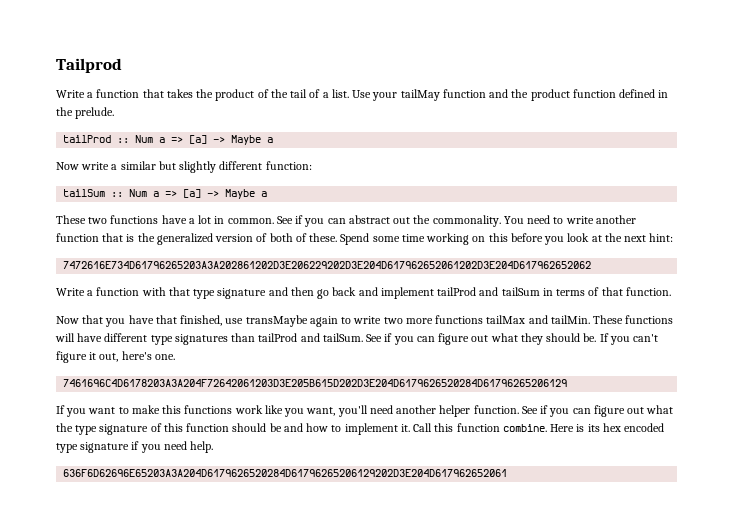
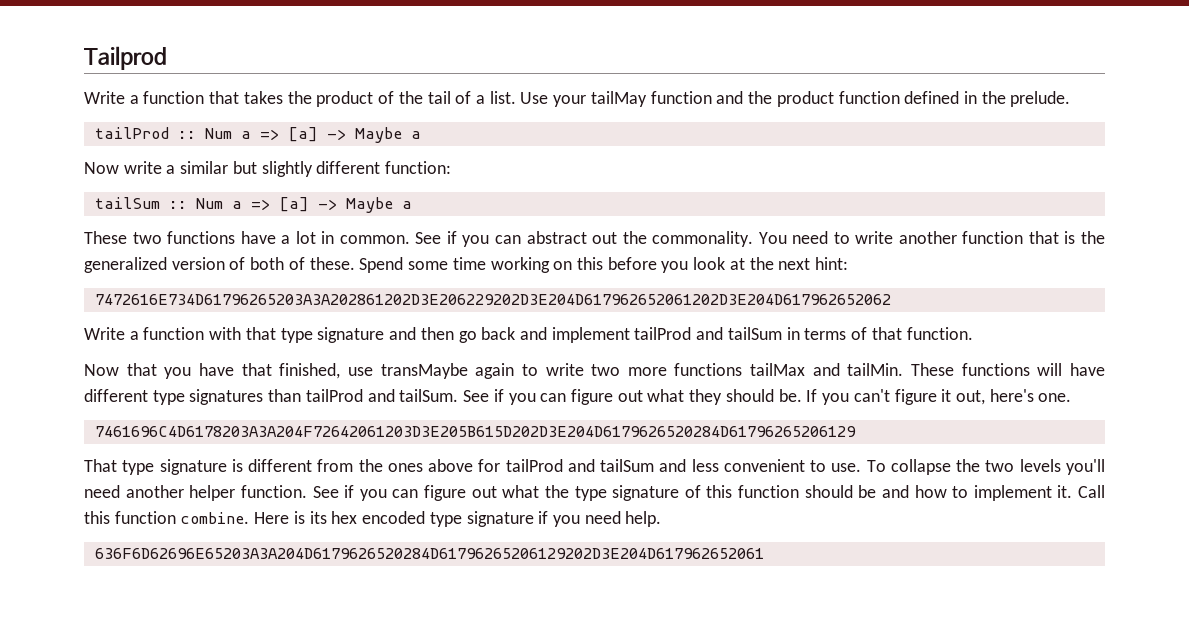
[56,405,336,417] If you want to make this functions work like you want, -> [84,459,1061,475] That type signature is different from the ones above for tailProd and tailSum and less convenient to use. To collapse the two levels

